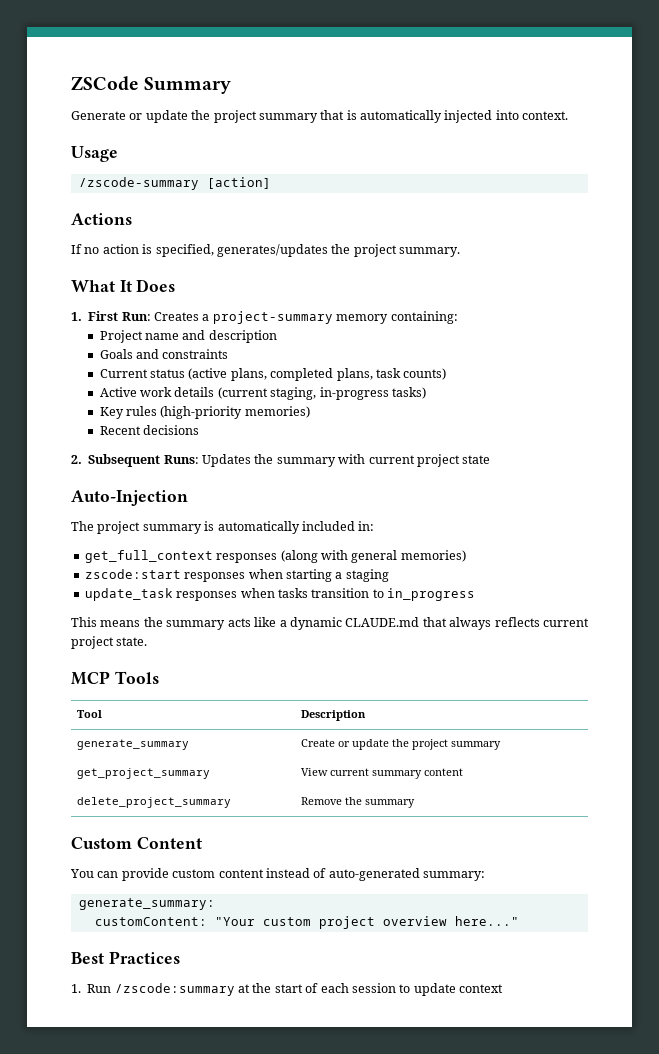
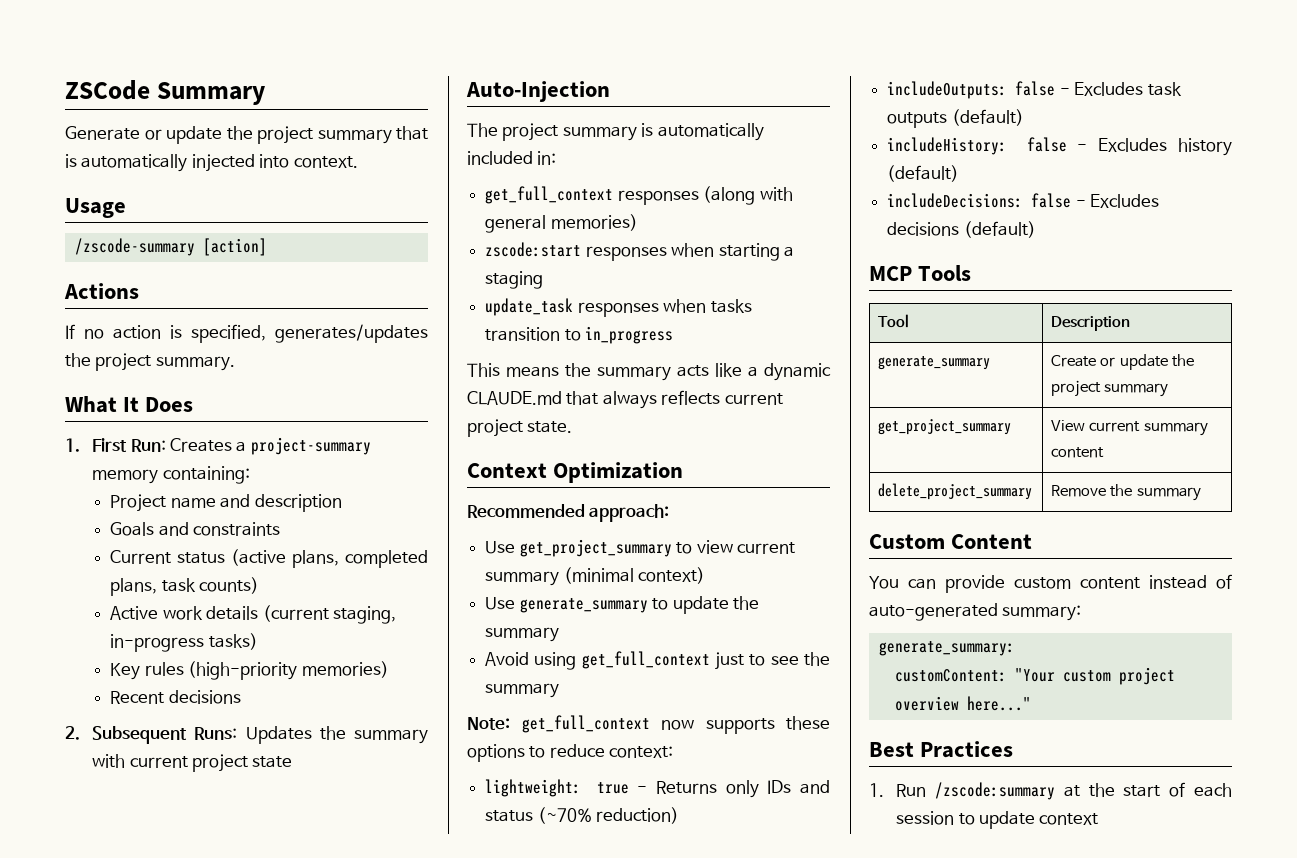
(148, 641) none -> [467,462,684,483] [467,504,670,522] [485,539,795,557] [485,567,706,586] [485,596,759,614] [485,627,560,642] [485,651,830,670] [485,683,560,698] [467,715,830,734] [467,744,674,762] [485,779,831,798] [485,807,680,824] [887,81,1182,99] [887,109,1024,128] [887,137,1232,156] [887,165,960,182] [887,193,1160,208] [887,221,1036,238] // Context Optimization // Recommended approach: // Use get_project_summary to view current summary (minimal context) // Use generate_summary to update the summary // Avoid using get_full_context just to see the summary // Note: get_full_context now supports these options to reduce context: // lightweight: true - Returns only IDs and status (~70% reduction) // includeOutputs: false - Excludes task outputs (default) // includeHistory: false - Excludes history (default) // includeDecisions: false - Excludes decisions (default)

